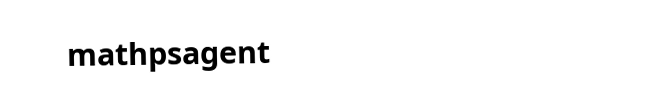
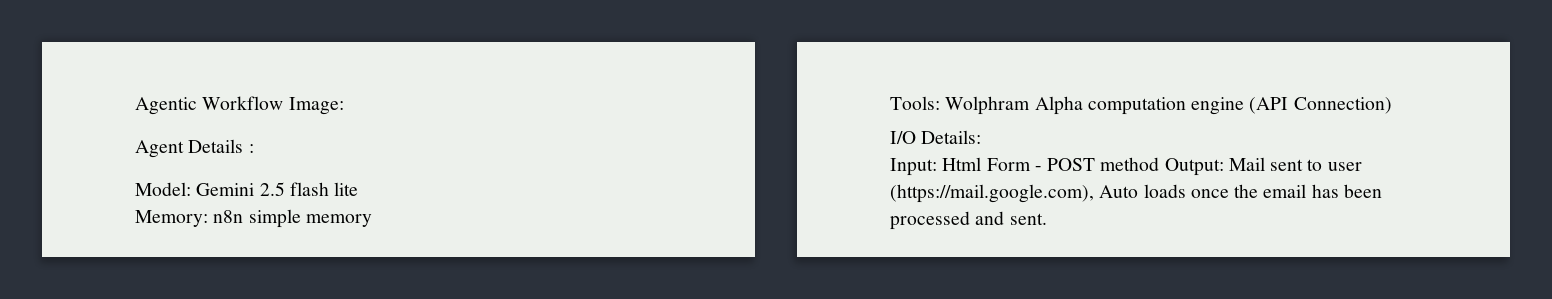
[66,39,271,73] mathpsagent -> [135,96,344,115] [135,139,254,158] [135,182,359,196] [135,209,372,228] [890,96,1392,115] [890,130,982,144] [890,157,1362,176] [890,184,1382,203] [890,211,1047,230] Agentic Workflow Image: // Agent Details : // Model: Gemini 2.5 flash lite // Memory: n8n simple memory // Tools: Wolphram Alpha computation engine (API Connection) // I/O Details: // Input: Html Form - POST method Output: Mail sent to user (https://mail.google.com), Auto loads once the email has been processed and sent.

